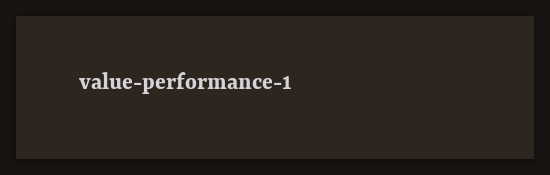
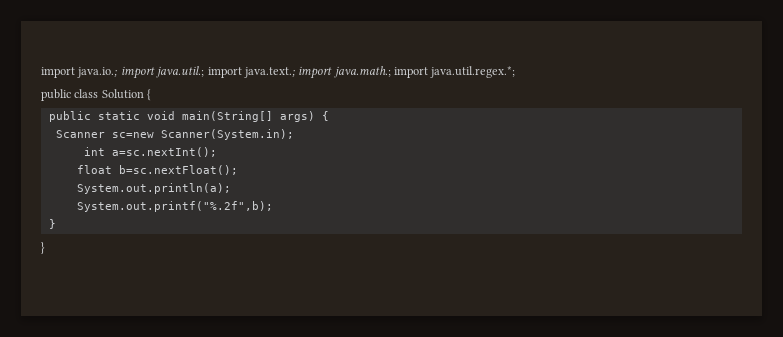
[79,72,292,94] value-performance-1 -> [41,66,516,79] [41,89,152,101] [48,111,329,122] [55,129,294,140] [83,147,217,157] [76,165,238,175] [76,183,231,194] [76,201,273,212] [48,219,56,229] [41,242,45,254] import java.io.; import java.util.; import java.text.; import java.math.; import java.util.regex.*; // public class Solution { // public static void main(String[] args) { // Scanner sc=new Scanner(System.in); // int a=sc.nextInt(); // float b=sc.nextFloat(); // System.out.println(a); // System.out.printf("%.2f",b); // } // }

